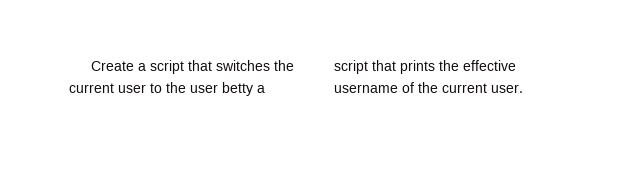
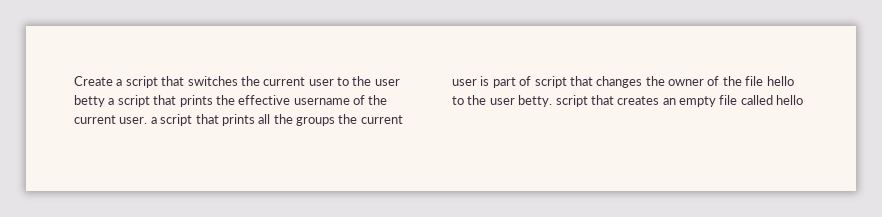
(523, 88) none -> [150,114,403,126] [452,76,794,88] [452,95,804,107] a script that prints all the groups the current user is part of script that changes the owner of the file hello to the user betty. script that creates an empty file called hello

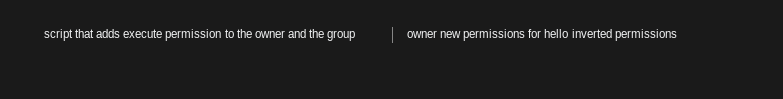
[74,76,400,88] [74,95,388,107] [74,114,403,126] [452,76,794,88] [452,95,804,107] Create a script that switches the current user to the user betty a script that prints the effective username of the current user. a script that prints all the groups the current user is part of script that changes the owner of the file hello to the user betty. script that creates an empty file called hello -> [44,29,677,41] script that adds execute permission to the owner and the group owner new permissions for hello inverted permissions

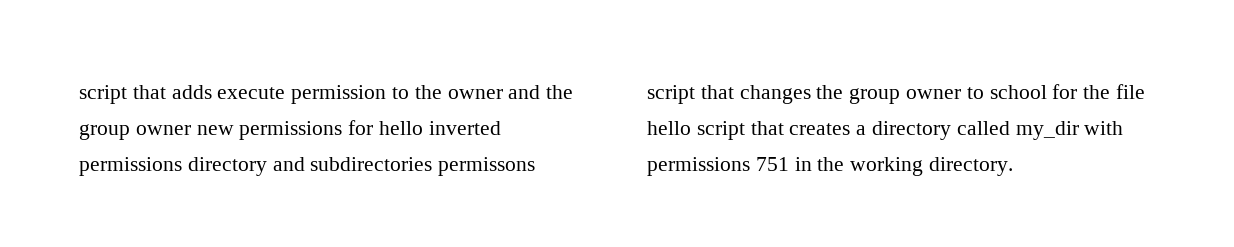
(677, 35) none -> [187,157,536,176] [647,84,1146,104] [647,121,1124,140] [647,157,1014,176] directory and subdirectories permissons script that changes the group owner to school for the file hello script that creates a directory called my_dir with permissions 751 in the working directory.

